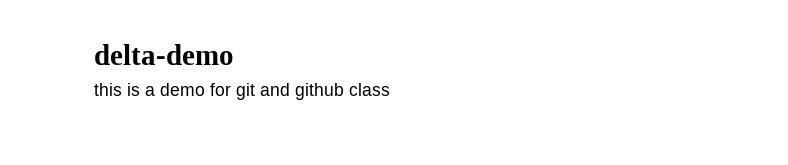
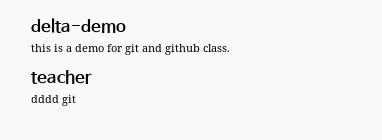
[349,83,390,96] class -> [203,44,230,52] [31,70,92,84] [31,95,76,106] class. // teacher // dddd git

